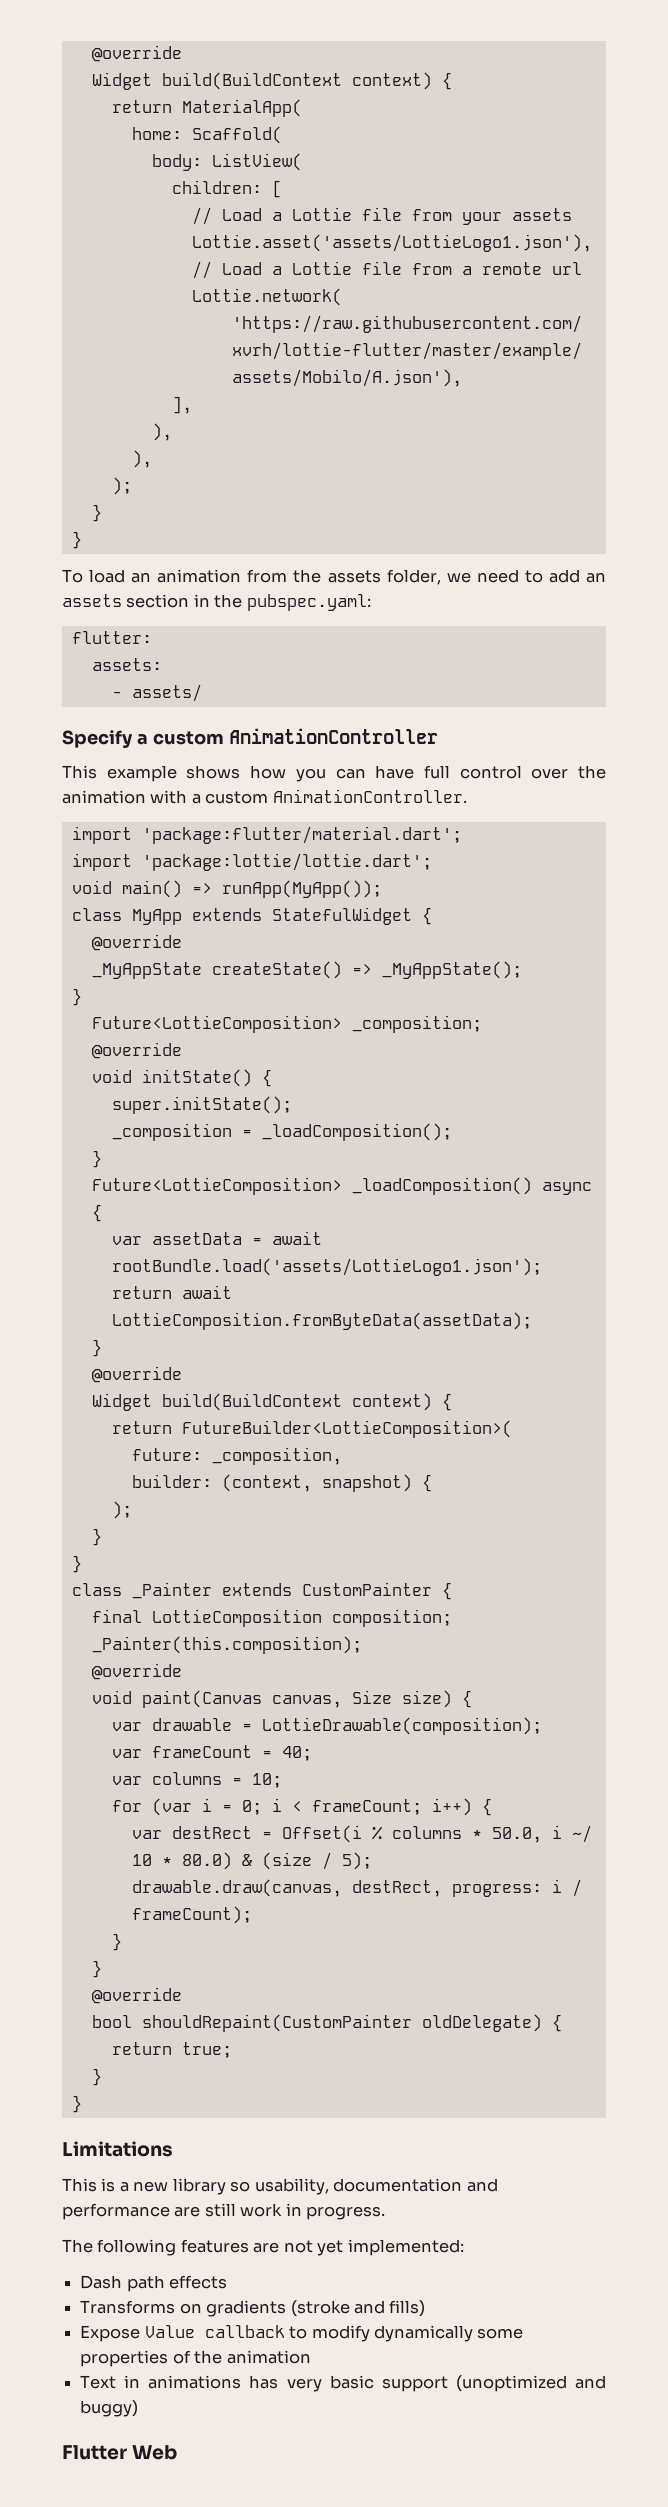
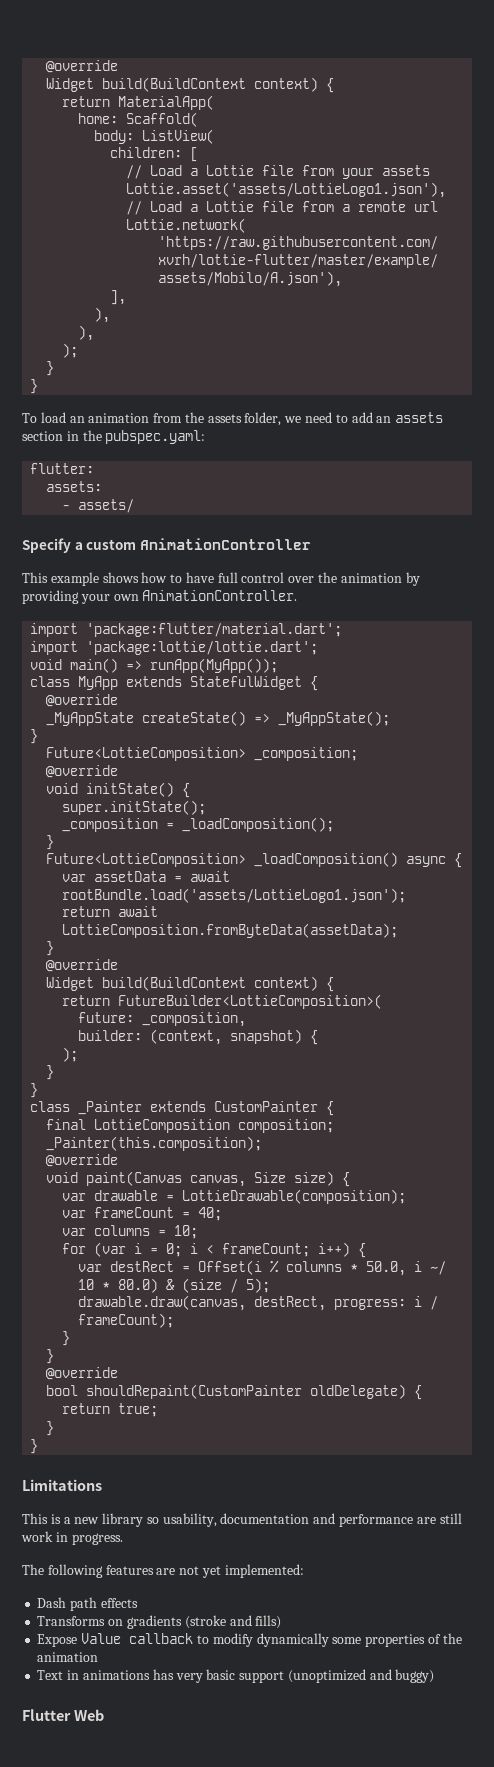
[295,768,366,782] you can -> [170,574,183,583] to
[150,790,269,804] with a custom -> [405,572,420,586] [22,590,139,604] by providing your own

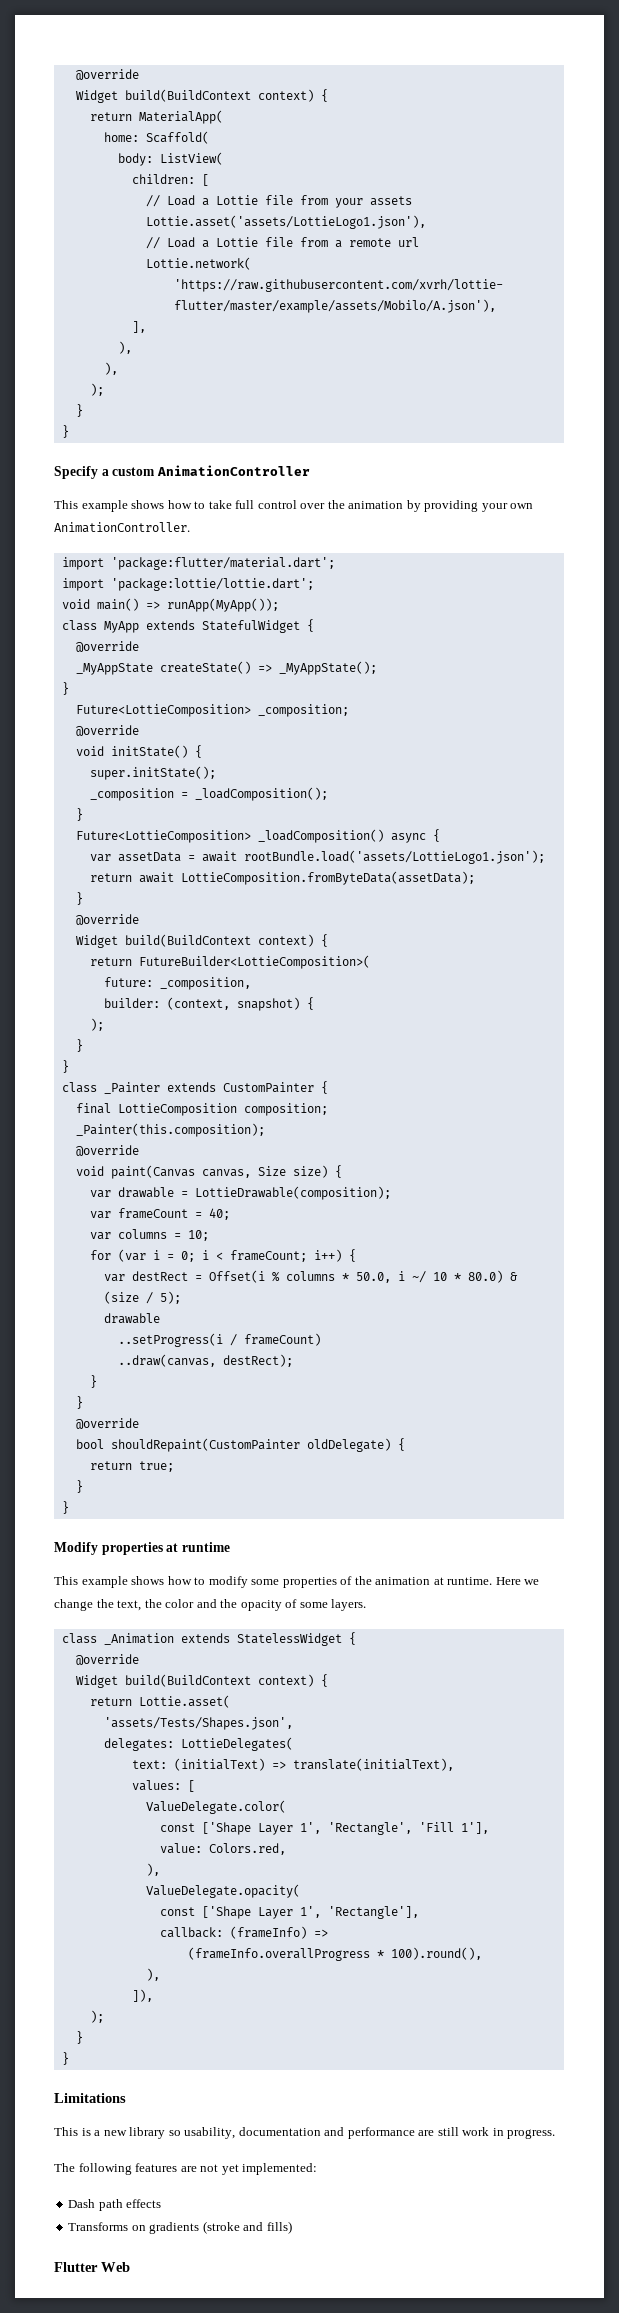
[22,412,444,426] [22,430,206,444] [30,463,95,474] [46,481,103,492] [62,499,135,513] // To load an animation from the assets folder, we need to add an assets section in the pubspec.yaml: // flutter: // assets: // - assets/ -> (69, 431) none
[185,572,214,583] have -> [208,500,232,509] take
[78,1295,439,1311] [78,1313,175,1328] drawable.draw(canvas, destRect, progress: i / frameCount); -> [103,1313,160,1324] [117,1333,321,1347] [117,1354,293,1367] drawable // ..setProgress(i / frameCount) // ..draw(canvas, destRect);
(39, 1446) none -> [54,1542,230,1555] [54,1576,540,1588] [54,1599,367,1611] [61,1632,356,1646] [75,1654,139,1665] [75,1674,328,1688] [89,1695,230,1708] [103,1717,293,1730] [103,1737,293,1751] [131,1758,454,1771] [131,1780,195,1792] [145,1800,286,1814] [159,1822,489,1835] [159,1843,286,1855] [145,1863,160,1876] [145,1884,300,1898] [159,1906,419,1919] [159,1926,328,1939] [187,1947,482,1961] [145,1968,160,1981] [131,1989,153,2002] [89,2010,104,2023] [75,2031,83,2044] [61,2052,69,2065] // Modify properties at runtime // This example shows how to modify some properties of the animation at runtime. Here we change the text, the color and the opacity of some layers. // class _Animation extends StatelessWidget { // @override // Widget build(BuildContext context) { // return Lottie.asset( // 'assets/Tests/Shapes.json', // delegates: LottieDelegates( // text: (initialText) => translate(initialText), // values: [ // ValueDelegate.color( // const ['Shape Layer 1', 'Rectangle', 'Fill 1'], // value: Colors.red, // ), // ValueDelegate.opacity( // const ['Shape Layer 1', 'Rectangle'], // callback: (frameInfo) => // (frameInfo.overallProgress * 100).round(), // ), // ]), // ); // } // }
[37,1633,462,1647] [37,1652,99,1662] [37,1669,435,1683] // Expose Value callback to modify dynamically some properties of the animation // Text in animations has very basic support (unoptimized and buggy) -> (292, 2227) none

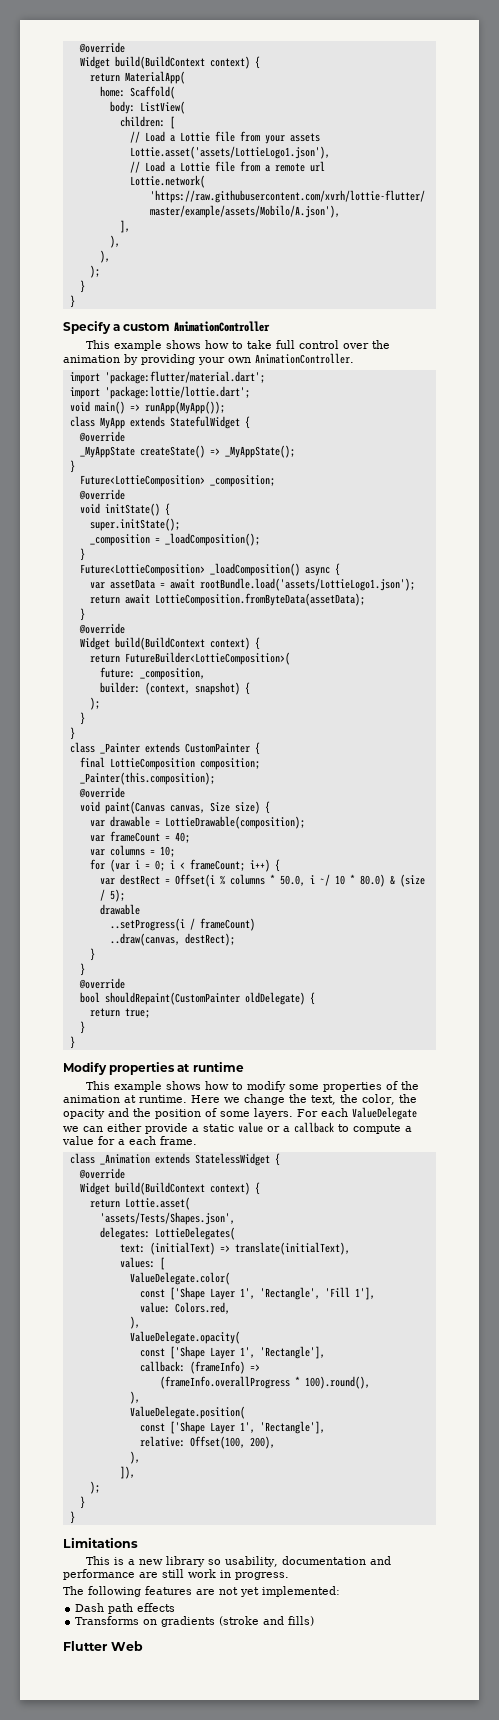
[165,1599,195,1608] color -> [362,1094,417,1105] [63,1109,105,1119] color, the opacity
[240,1600,282,1611] opacity -> [155,1109,201,1119] position
(367, 1605) none -> [297,1107,417,1120] [63,1122,412,1134] [62,1136,197,1145] For each ValueDelegate we can either provide a static value or a callback to compute a value for a each frame.
(160, 1974) none -> [129,1406,245,1419] [139,1421,325,1434] [139,1436,275,1449] [129,1451,140,1464] // ValueDelegate.position( // const ['Shape Layer 1', 'Rectangle'], // relative: Offset(100, 200), // ),

